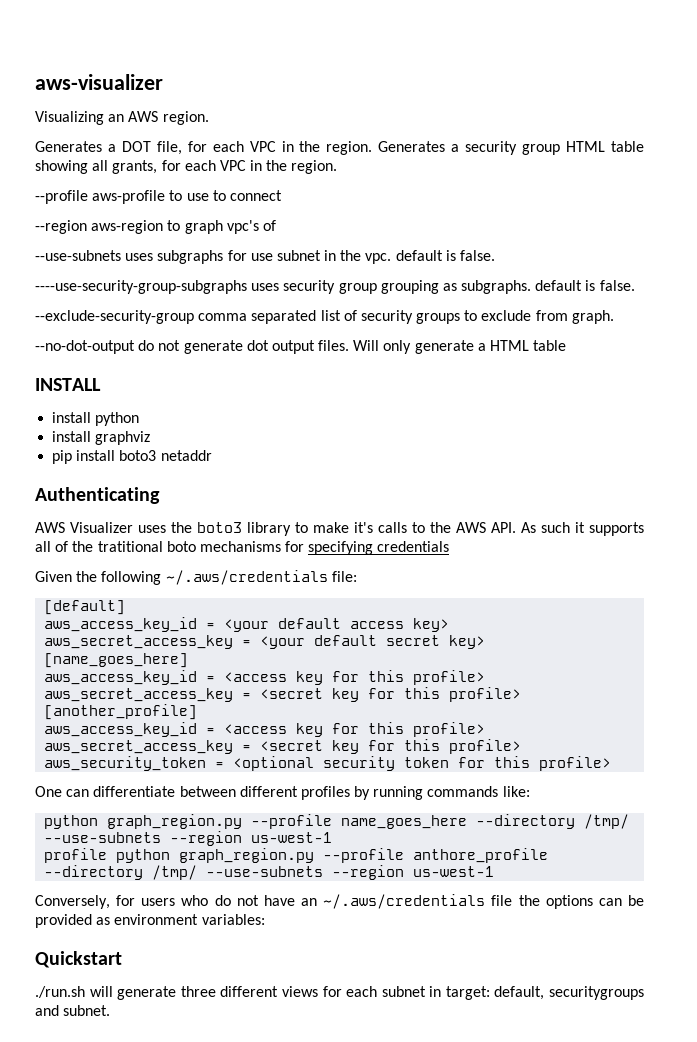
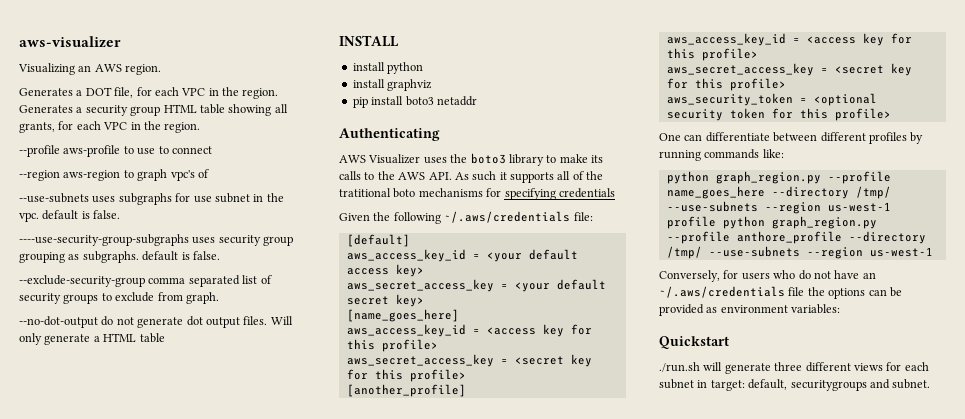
[354,522,373,533] it's -> [591,155,603,163] its

